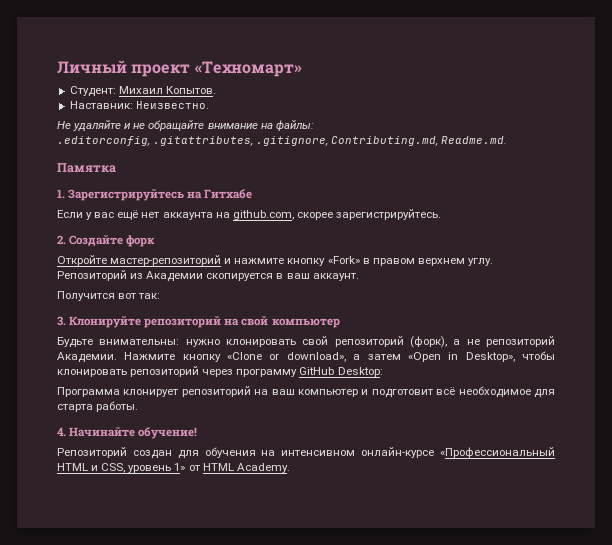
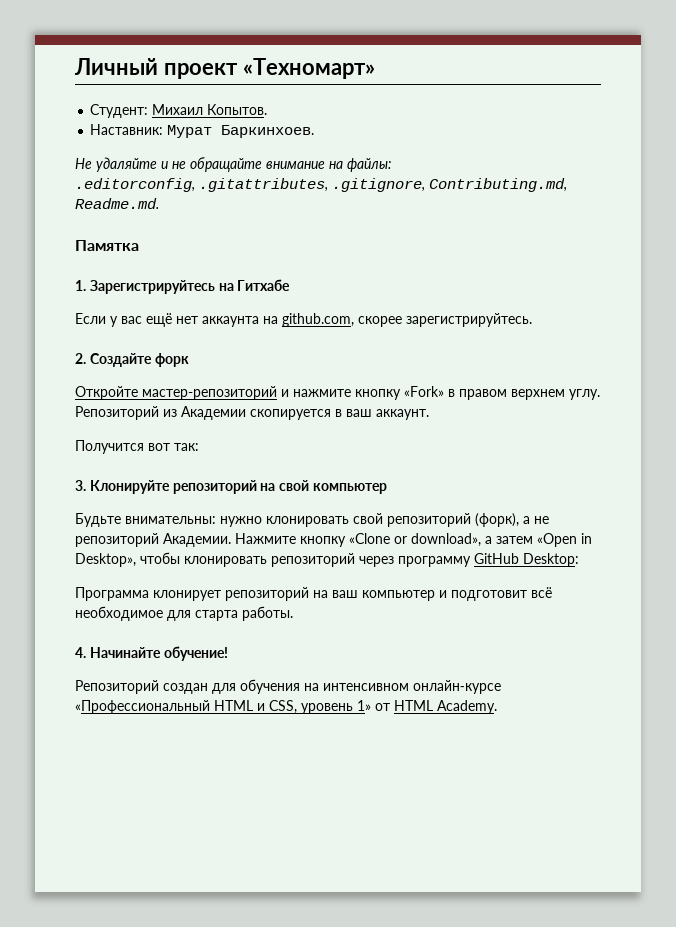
[135,101,209,109] Неизвестно. -> [167,125,315,138] Мурат Баркинхоев.

